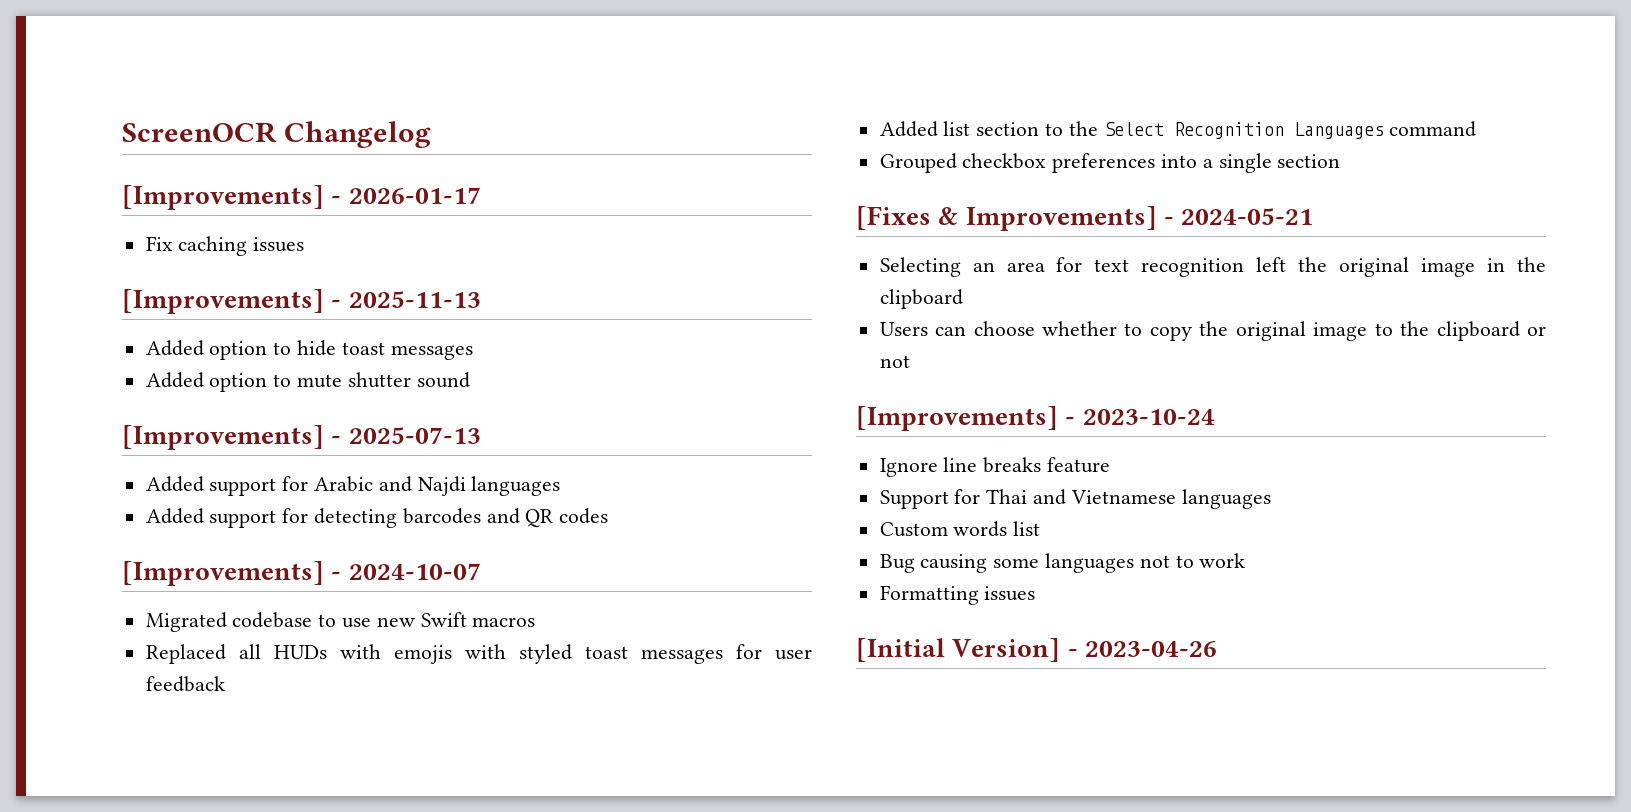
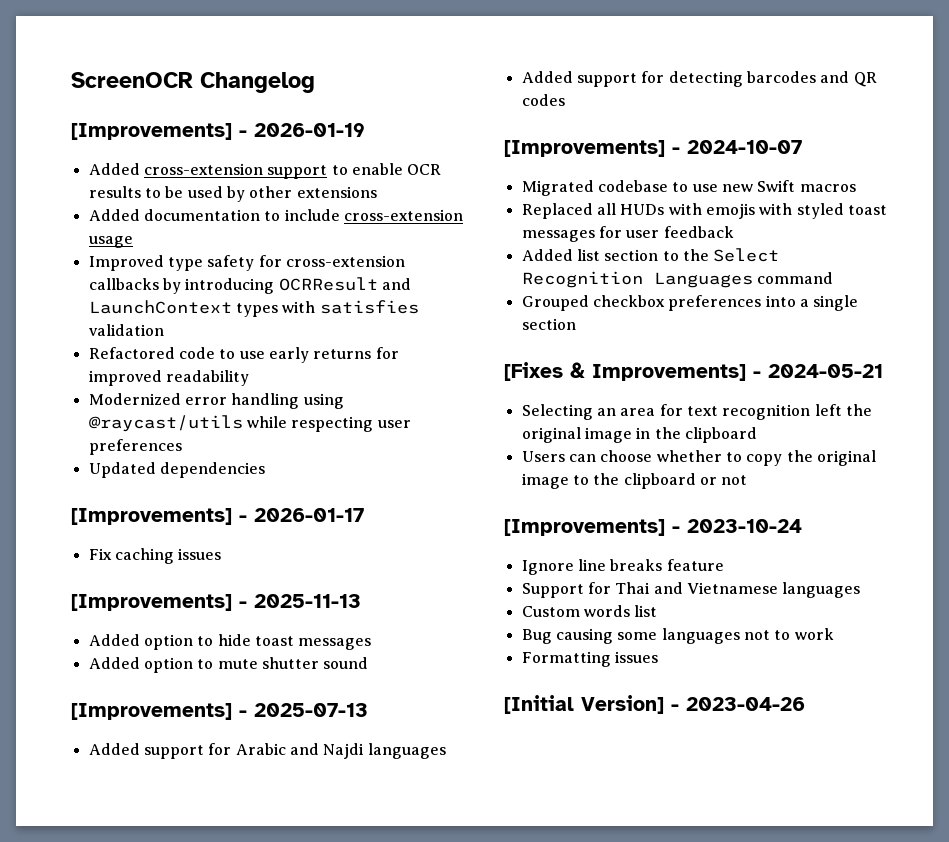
(432, 134) none -> [71,123,365,140] [88,163,442,179] [88,186,377,202] [88,209,463,221] [88,236,133,248] [88,255,405,271] [88,277,411,294] [88,300,419,317] [88,324,164,336] [88,347,399,363] [88,370,249,386] [88,393,344,409] [88,415,411,432] [88,439,182,455] [88,462,265,478] // [Improvements] - 2026-01-19 // Added cross-extension support to enable OCR results to be used by other extensions // Added documentation to include cross-extension usage // Improved type safety for cross-extension callbacks by introducing OCRResult and LaunchContext types with satisfies validation // Refactored code to use early returns for improved readability // Modernized error handling using @raycast/utils while respecting user preferences // Updated dependencies

